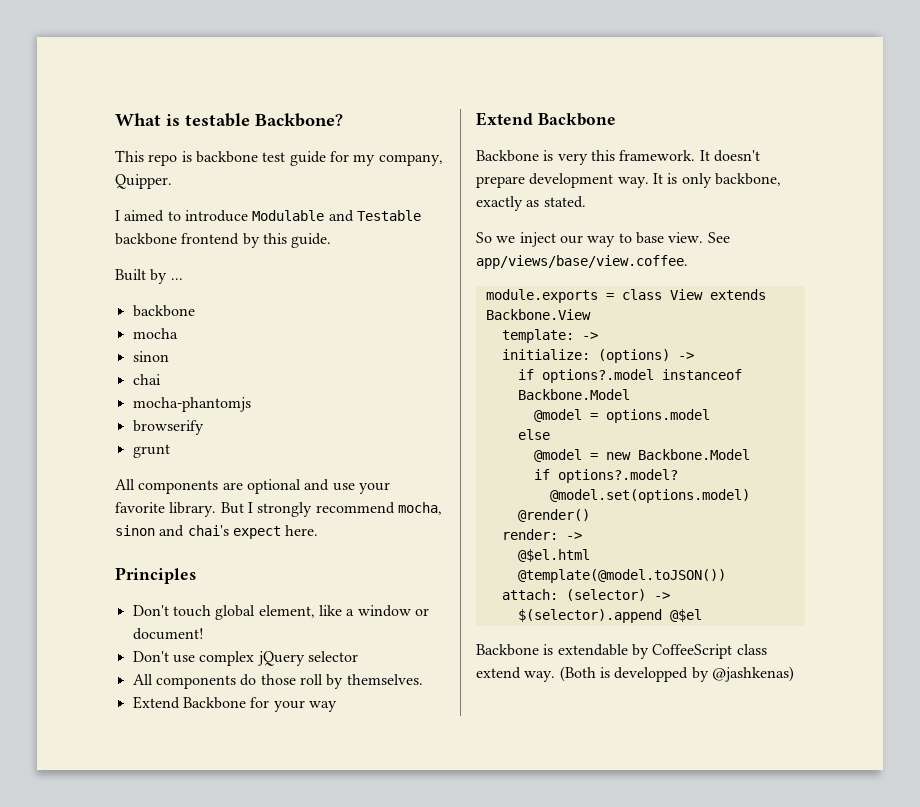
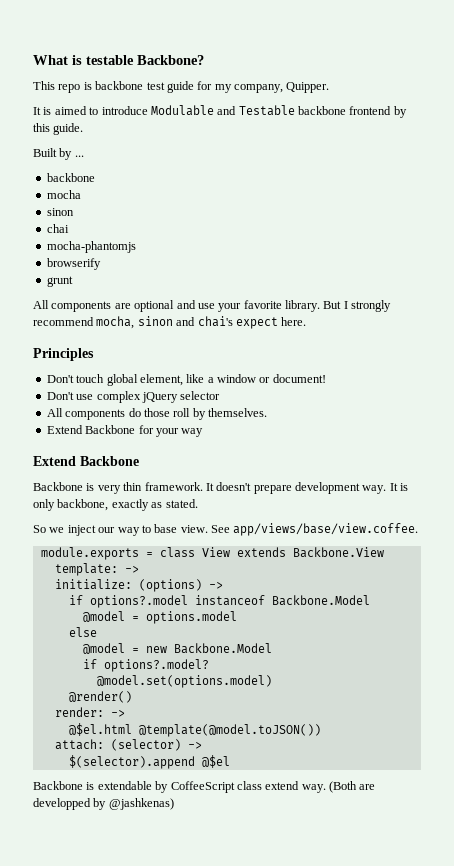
[115,210,120,221] I -> [33,107,52,115] It is
[590,150,615,161] this -> [123,482,143,491] thin
[599,667,610,678] is -> [359,784,376,790] are

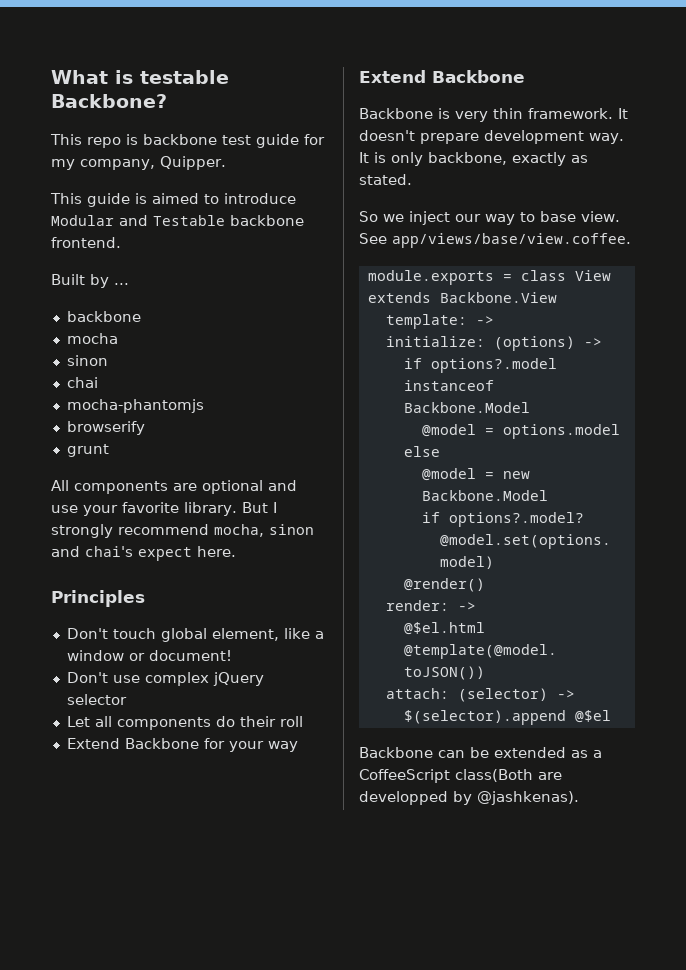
[33,107,41,115] It -> [50,193,130,207] This guide
[150,105,214,116] Modulable -> [51,215,114,226] Modular
[349,106,407,118] [33,123,84,135] frontend by this guide. -> [51,237,121,248] frontend.
[46,408,63,417] All -> [66,716,112,727] Let all
[143,408,170,417] those -> [239,716,276,727] their
[192,408,267,420] by themselves. -> (303, 721) none
[86,781,357,793] is extendable by CoffeeScript class extend way. (Both -> [438,747,602,758] [359,769,533,783] can be extended as a CoffeeScript class(Both
[108,798,174,810] @jashkenas) -> [477,791,579,805] @jashkenas).

